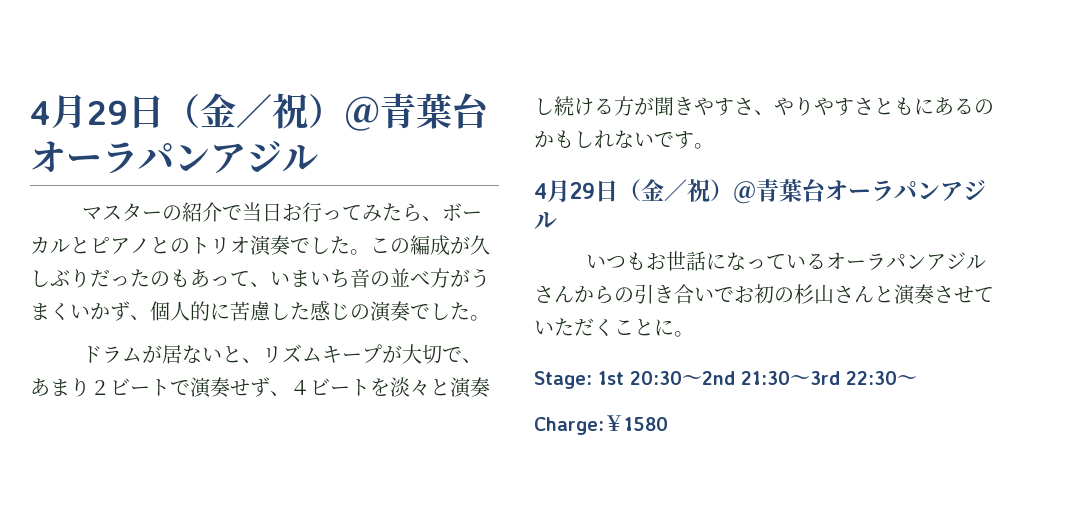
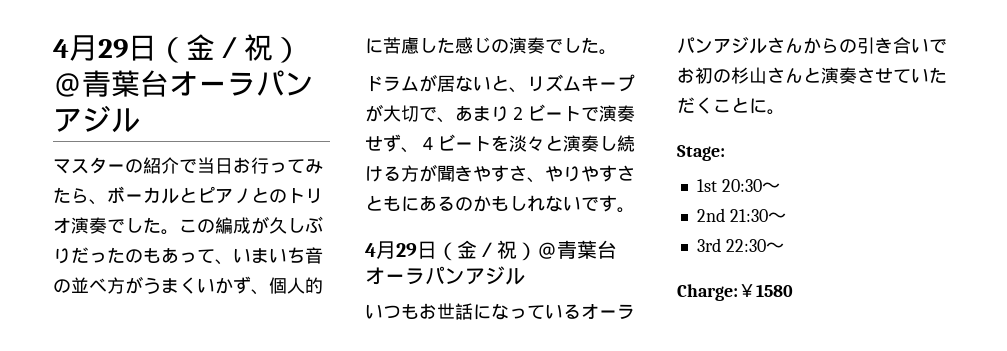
(592, 380) none -> (725, 153) //
(702, 380) none -> (780, 187) //
(810, 380) none -> (786, 217) //

